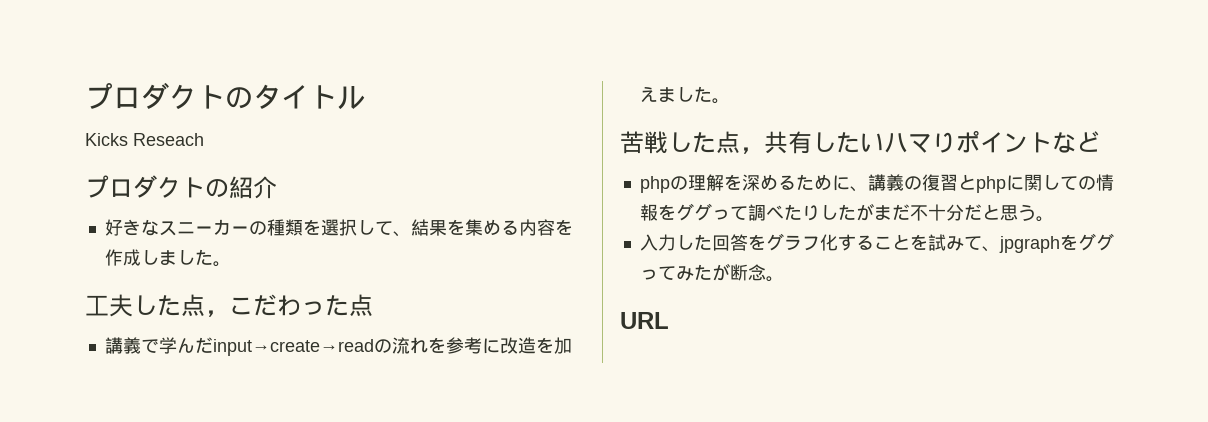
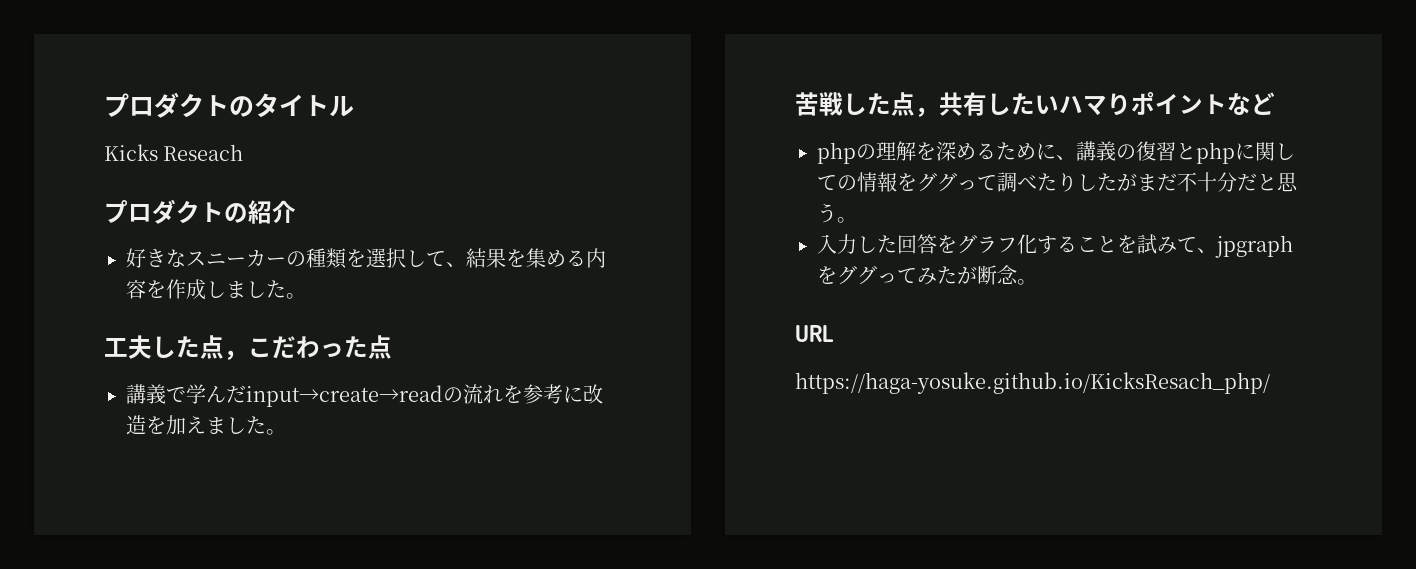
(669, 320) none -> [795,372,1270,394] // https://haga-yosuke.github.io/KicksResach_php/

